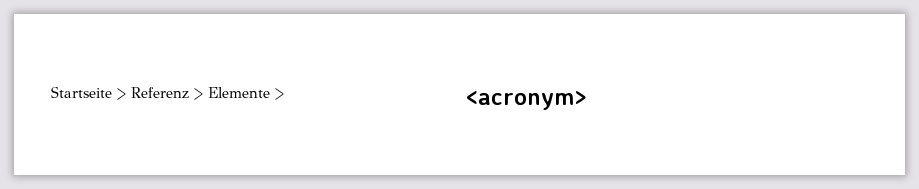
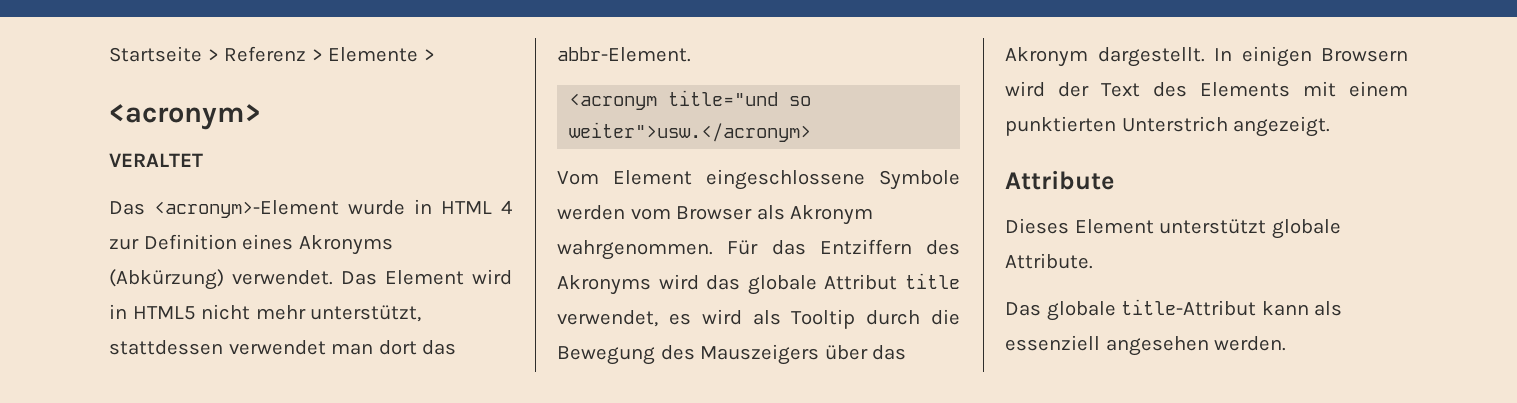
(587, 100) none -> [109,153,203,167] [109,199,512,218] [109,234,393,255] [109,269,512,290] [109,304,422,322] [109,340,457,355] [557,47,691,62] [569,90,812,110] [569,122,812,142] [557,169,960,190] [557,205,874,225] [557,239,960,260] [557,273,961,295] [557,309,960,329] [557,344,907,365] [1005,46,1408,67] [1005,81,1408,97] [1005,116,1331,137] [1005,170,1115,190] [1005,218,1341,239] [1005,253,1093,269] [1005,299,1343,321] [1005,335,1287,356] // VERALTET // Das <acronym>-Element wurde in HTML 4 zur Definition eines Akronyms (Abkürzung) verwendet. Das Element wird in HTML5 nicht mehr unterstützt, stattdessen verwendet man dort das abbr-Element. // <acronym title="und so weiter">usw.</acronym> // Vom Element eingeschlossene Symbole werden vom Browser als Akronym wahrgenommen. Für das Entziffern des Akronyms wird das globale Attribut title verwendet, es wird als Tooltip durch die Bewegung des Mauszeigers über das Akronym dargestellt. In einigen Browsern wird der Text des Elements mit einem punktierten Unterstrich angezeigt. // Attribute // Dieses Element unterstützt globale Attribute. // Das globale title-Attribut kann als essenziell angesehen werden.

